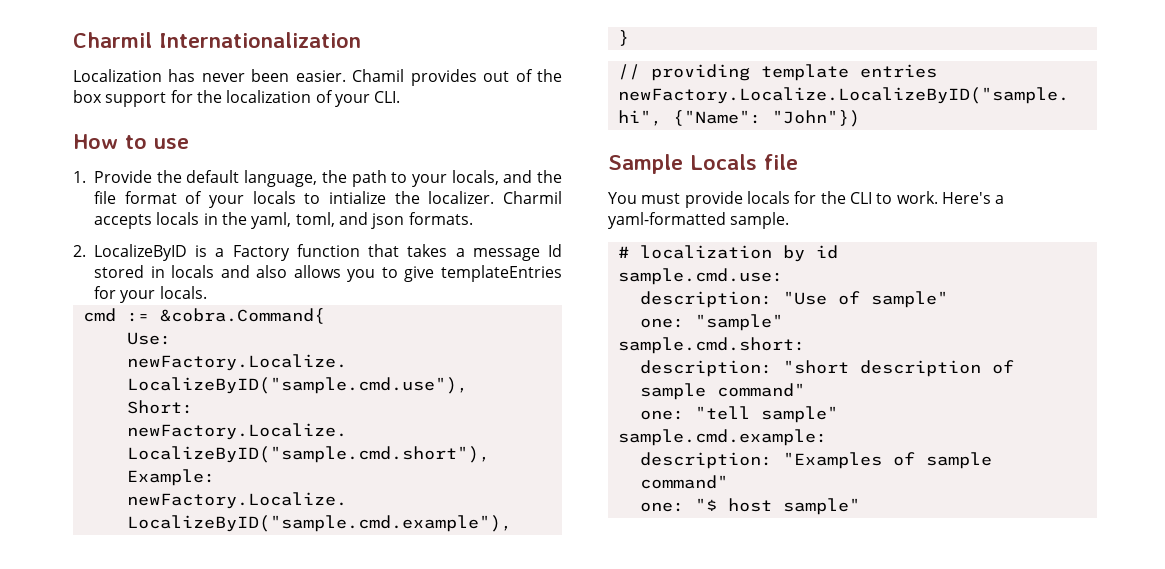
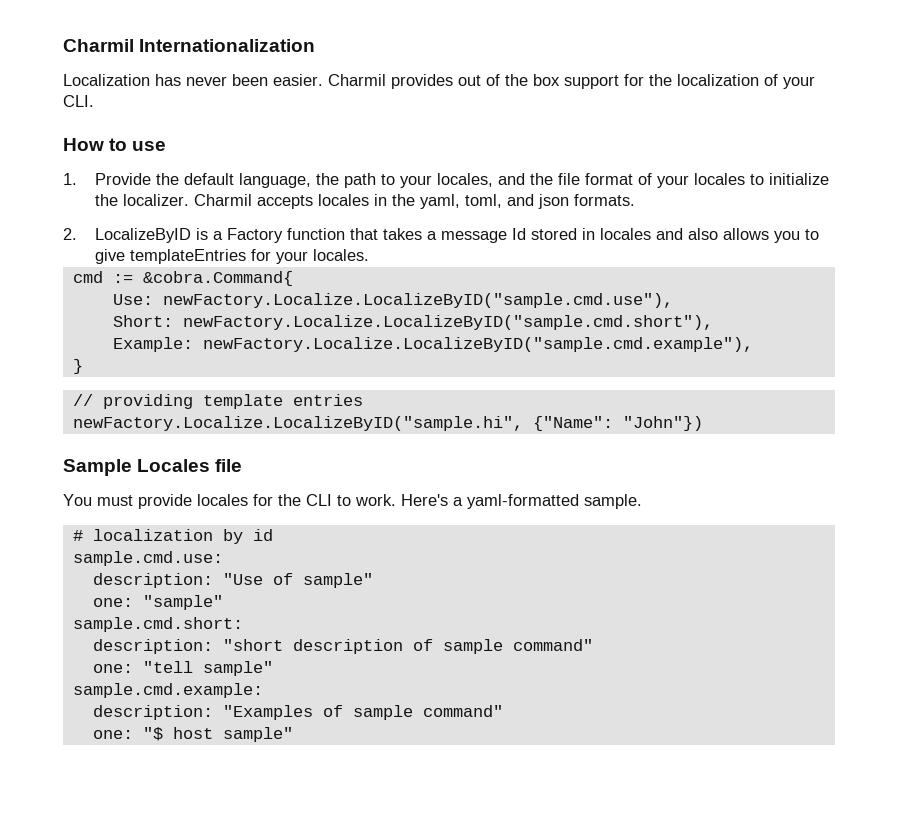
[352,69,405,82] Chamil -> [328,74,386,86] Charmil
[451,170,499,185] locals, -> [437,173,494,187] locales,
[252,191,386,204] locals to intialize -> [694,173,830,185] locales to initialize
[156,212,200,225] locals -> [318,194,370,206] locales
[171,265,215,278] locals -> [600,228,652,240] locales
[159,286,207,299] locals. -> [313,249,370,261] locales.
[690,154,757,170] Locals -> [137,459,211,472] Locales
[746,191,790,204] locals -> [197,494,248,506] locales

